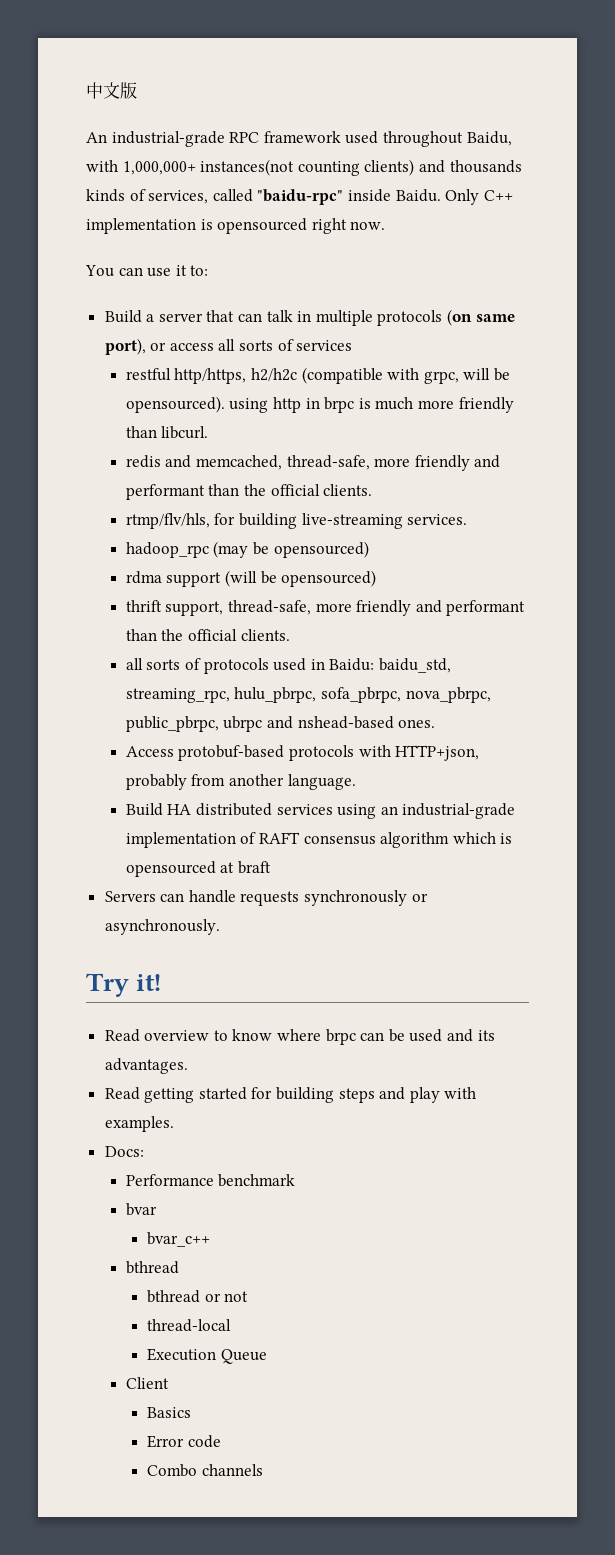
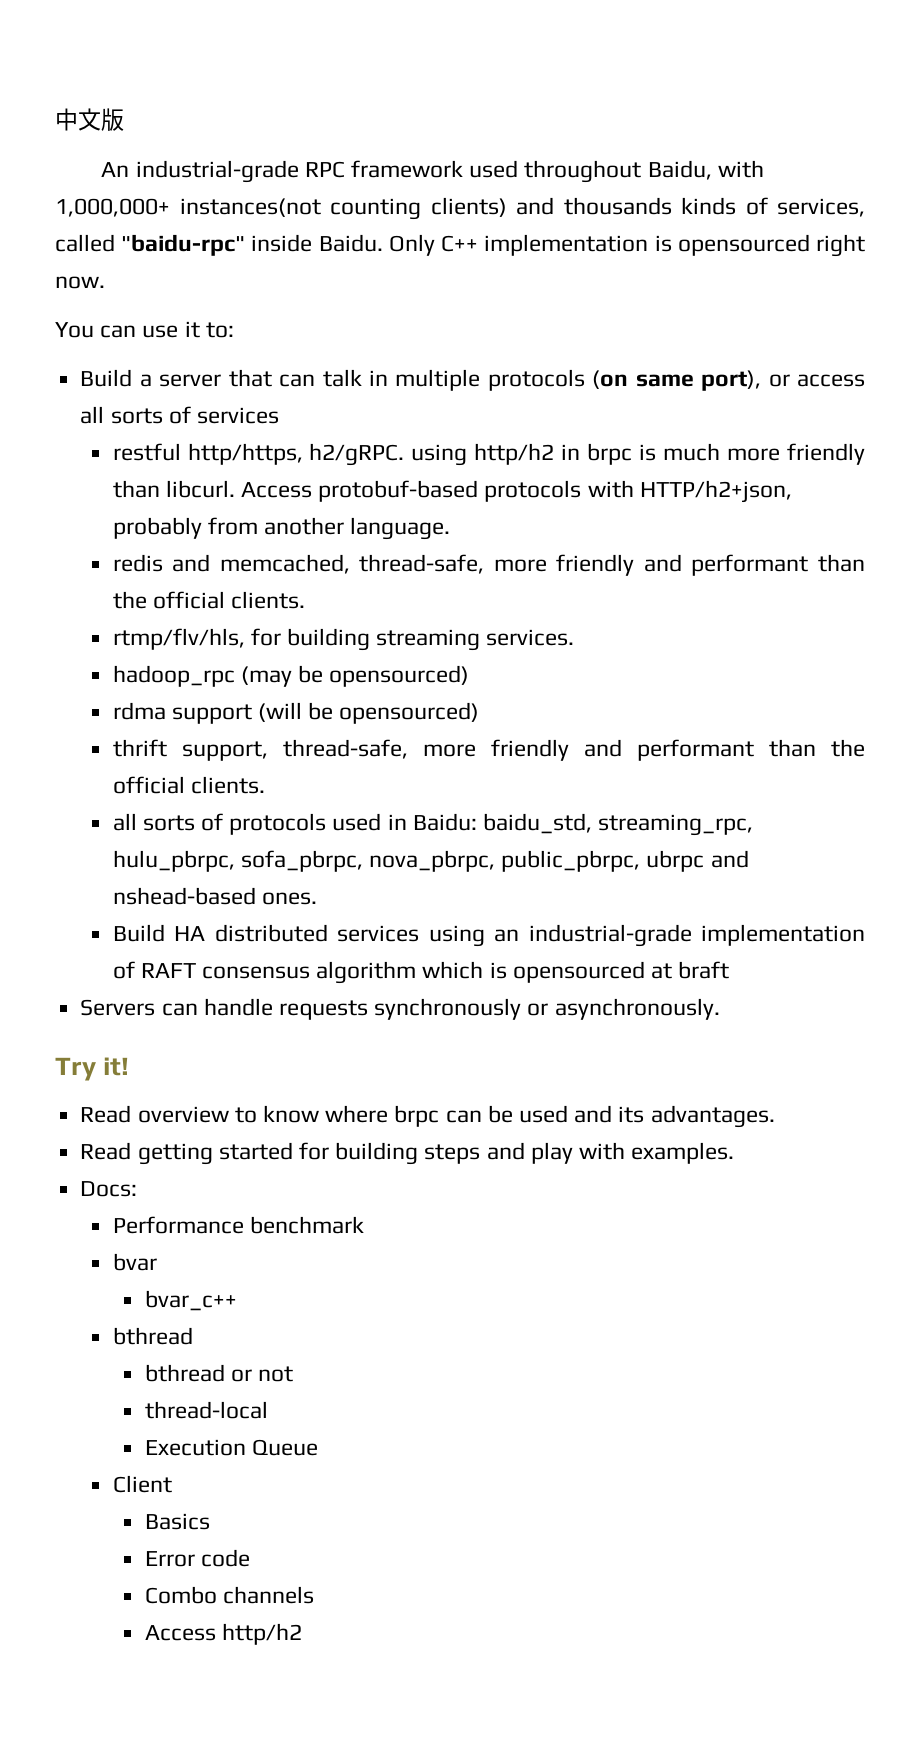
[251,367,510,384] [125,396,302,413] h2/h2c (compatible with grpc, will be opensourced). using http -> [309,443,555,466] h2/gRPC. using http/h2
(209, 432) none -> [240,480,792,503] [112,517,451,540] Access protobuf-based protocols with HTTP/h2+json, probably from another language.
[301,513,403,529] live-streaming -> [376,629,481,651] streaming
[125,745,480,761] [125,774,356,790] // Access protobuf-based protocols with HTTP+json, probably from another language. -> (317, 898) none
(263, 1470) none -> [144,1623,303,1645] // Access http/h2

